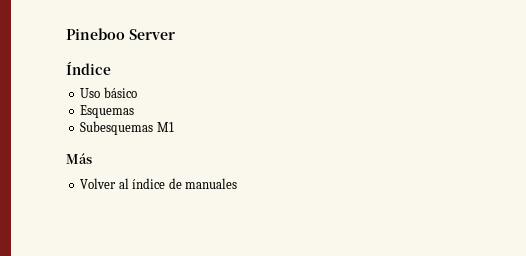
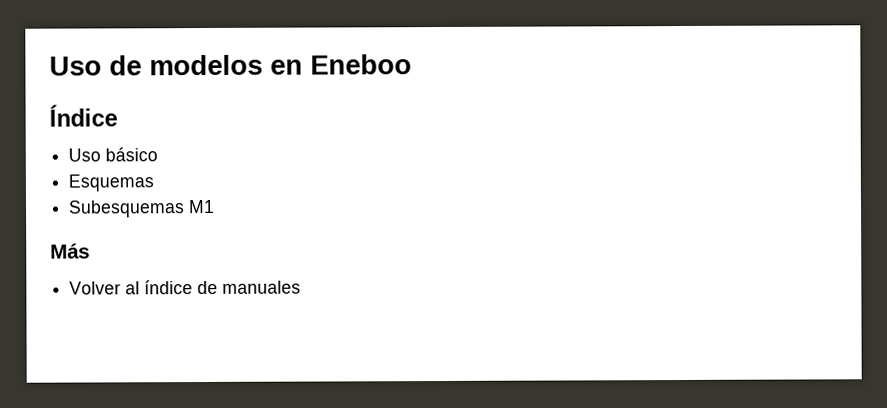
[66,28,175,40] Pineboo Server -> [49,54,412,76] Uso de modelos en Eneboo

